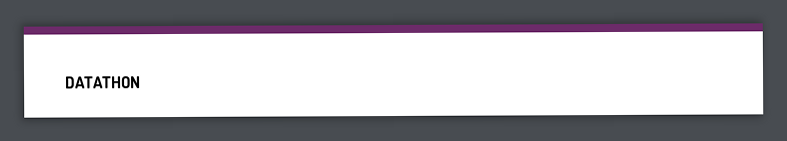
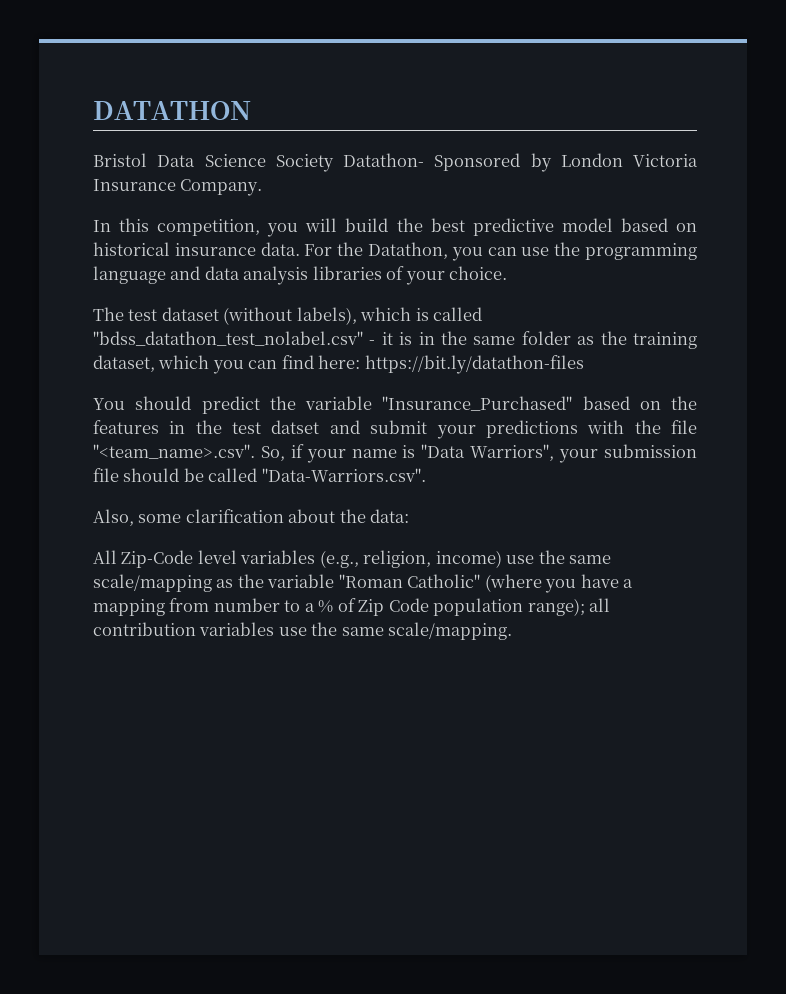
(141, 82) none -> [93,153,698,172] [93,179,263,196] [93,218,697,237] [93,242,698,261] [93,266,508,285] [93,307,483,325] [93,331,697,349] [93,355,584,374] [93,396,697,414] [93,420,698,439] [93,444,698,463] [93,468,426,482] [93,509,410,526] [93,550,612,568] [93,574,634,593] [93,598,611,616] [93,622,513,640] // Bristol Data Science Society Datathon- Sponsored by London Victoria Insurance Company. // In this competition, you will build the best predictive model based on historical insurance data. For the Datathon, you can use the programming language and data analysis libraries of your choice. // The test dataset (without labels), which is called "bdss_datathon_test_nolabel.csv" - it is in the same folder as the training dataset, which you can find here: https://bit.ly/datathon-files // You should predict the variable "Insurance_Purchased" based on the features in the test datset and submit your predictions with the file "<team_name>.csv". So, if your name is "Data Warriors", your submission file should be called "Data-Warriors.csv". // Also, some clarification about the data: // All Zip-Code level variables (e.g., religion, income) use the same scale/mapping as the variable "Roman Catholic" (where you have a mapping from number to a % of Zip Code population range); all contribution variables use the same scale/mapping.

